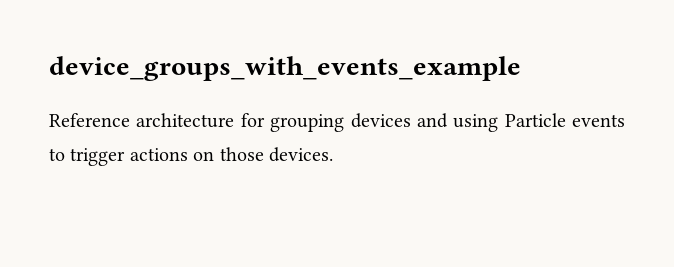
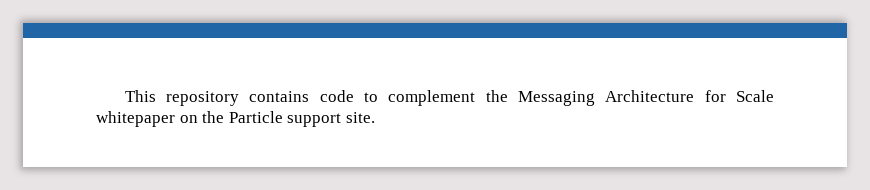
[49,56,521,81] [49,113,625,132] [49,147,333,166] device_groups_with_events_example // Reference architecture for grouping devices and using Particle events to trigger actions on those devices. -> [124,90,775,106] [96,111,375,127] This repository contains code to complement the Messaging Architecture for Scale whitepaper on the Particle support site.

